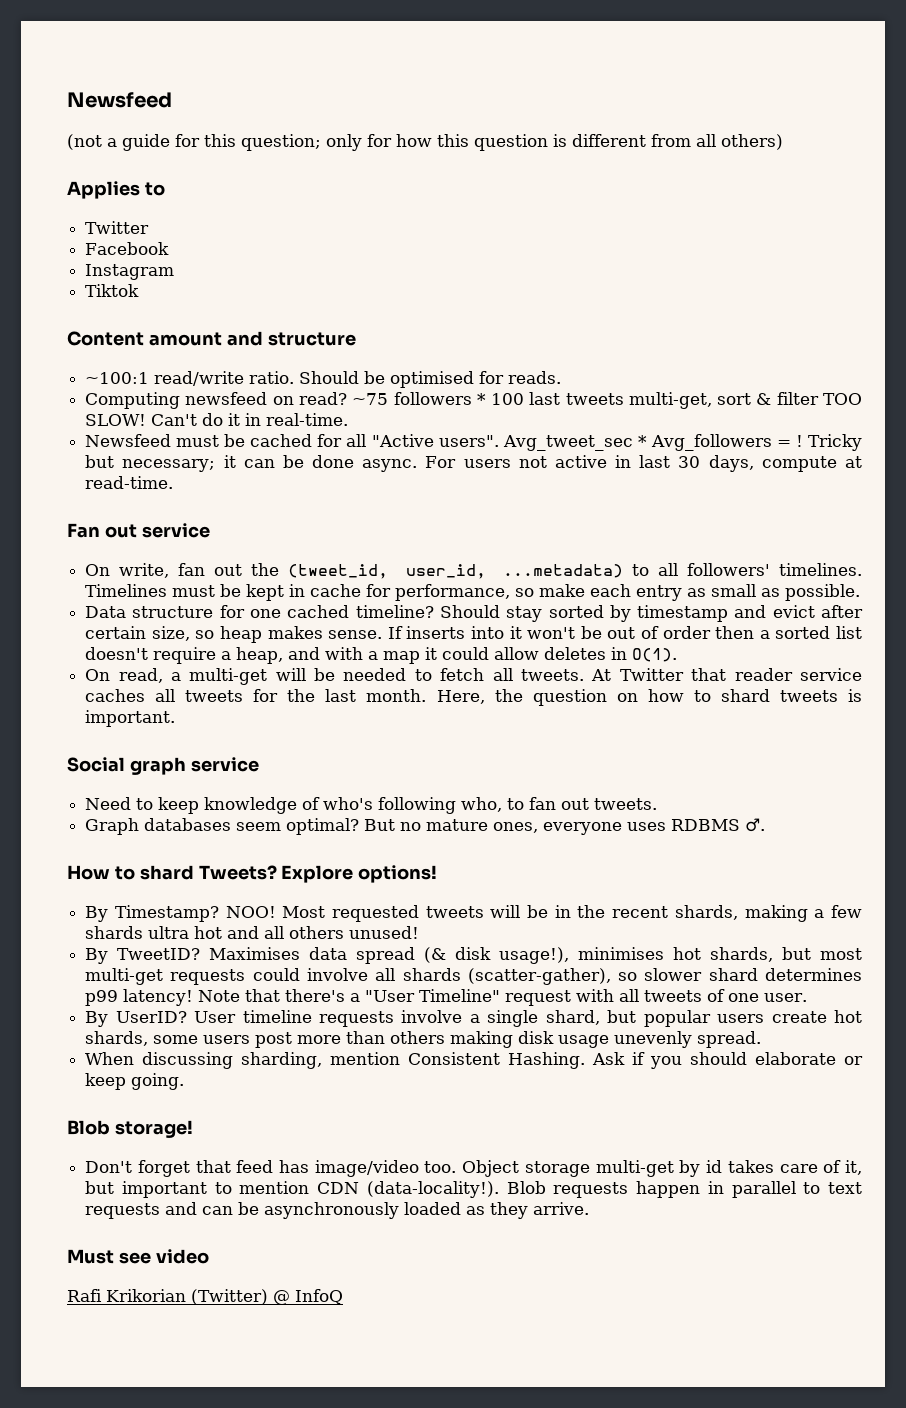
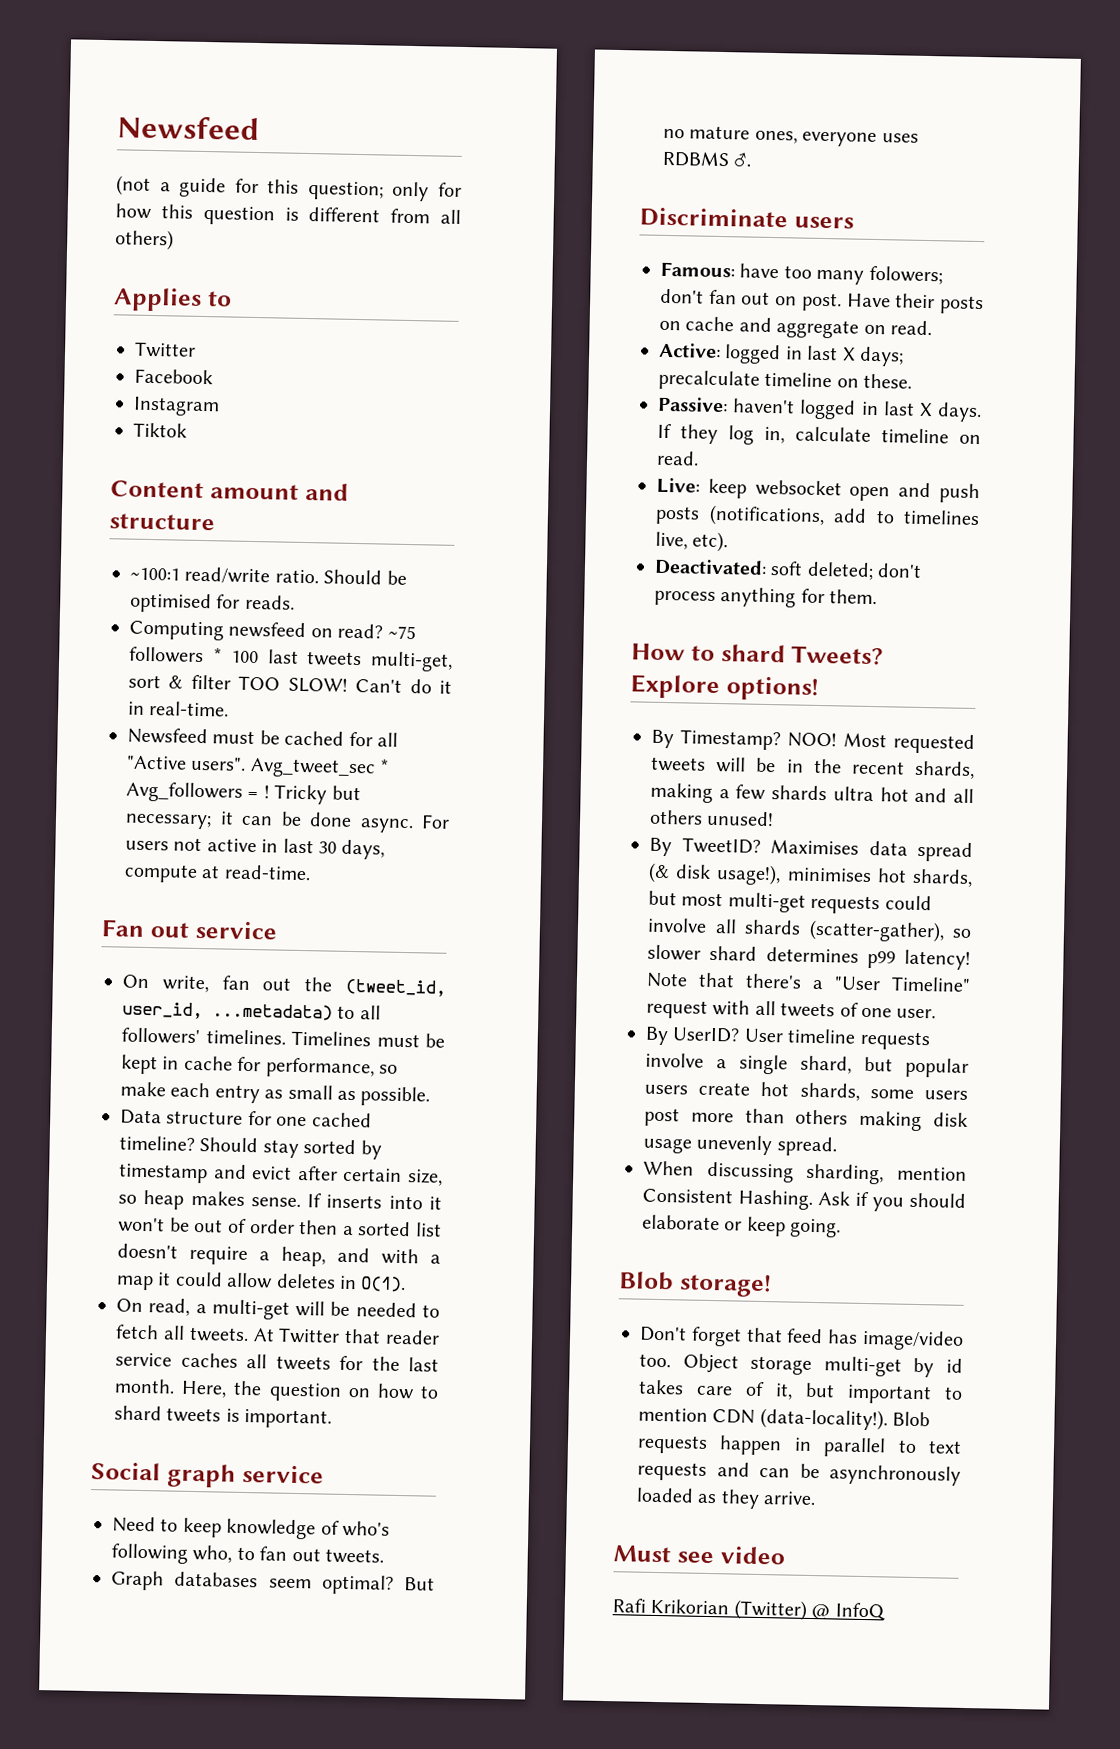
(766, 825) none -> [639,207,854,229] [660,261,943,285] [660,288,984,315] [659,316,932,339] [659,342,904,367] [658,369,913,391] [658,396,982,423] [657,423,981,445] [656,450,699,466] [656,477,980,504] [655,504,980,528] [655,531,729,553] [654,558,923,581] [654,587,878,608] // Discriminate users // Famous: have too many folowers; don't fan out on post. Have their posts on cache and aggregate on read. // Active: logged in last X days; precalculate timeline on these. // Passive: haven't logged in last X days. If they log in, calculate timeline on read. // Live: keep websocket open and push posts (notifications, add to timelines live, etc). // Deactivated: soft deleted; don't process anything for them.

